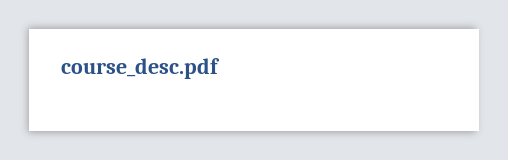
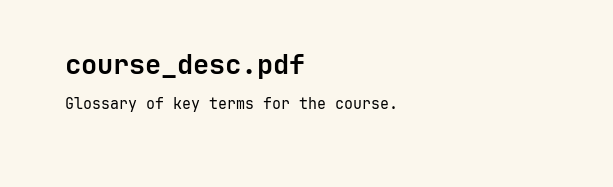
(220, 68) none -> [65,97,398,112] // Glossary of key terms for the course.

